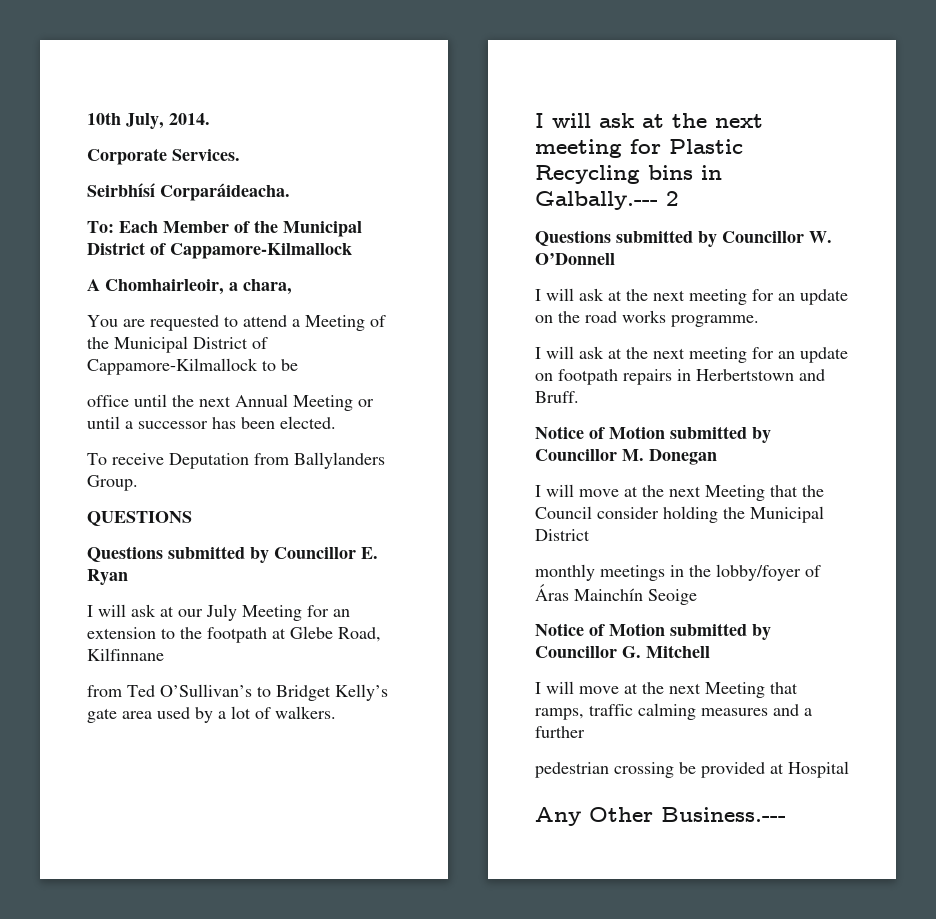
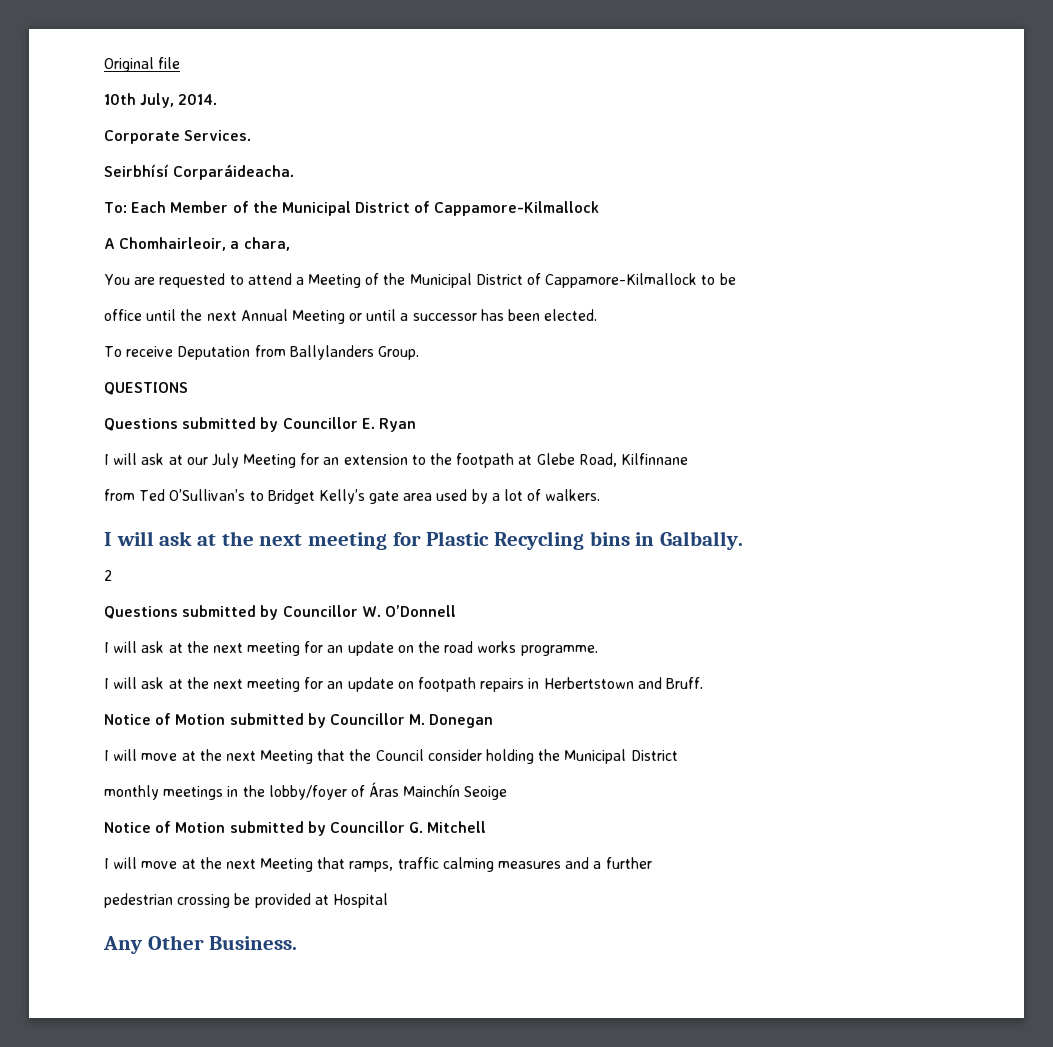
(87, 118) none -> [104,57,181,72] Original file //
[535,191,658,210] Galbally.--- -> [660,531,744,550] Galbally. //
[661,807,786,822] Business.--- -> [209,936,298,950] Business.

